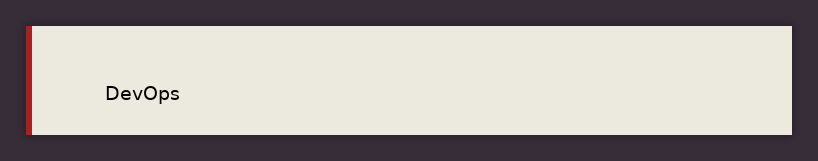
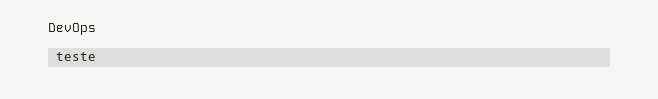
(180, 95) none -> [55,52,96,61] // teste

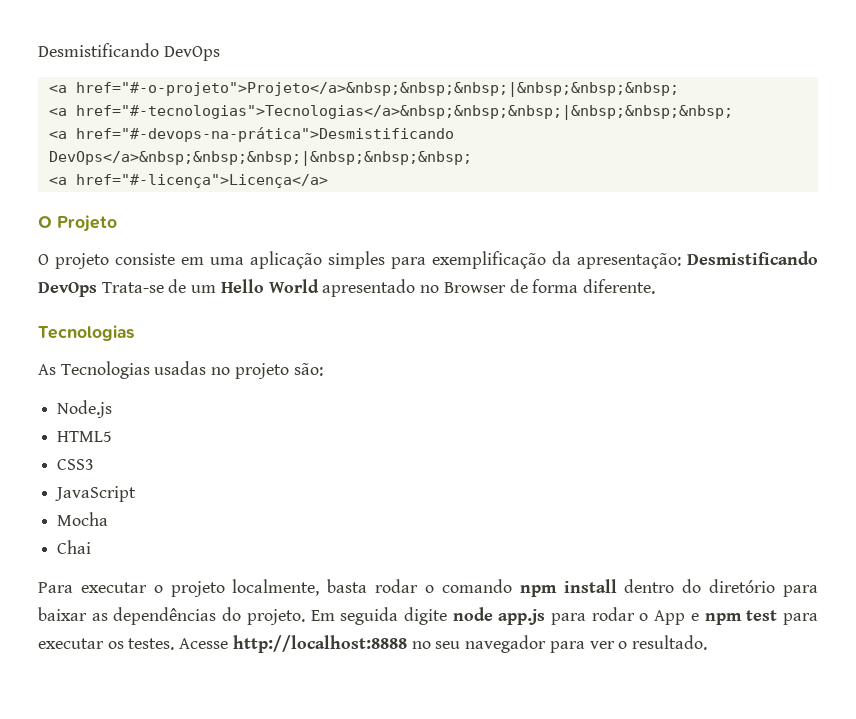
(48, 29) none -> [38,43,159,57] Desmistificando
[55,52,96,61] teste -> [48,82,679,97] [48,105,733,120] [48,127,454,142] [48,151,472,166] [48,174,328,188] [38,215,117,232] [38,251,818,269] [38,279,655,297] [38,325,134,341] [38,361,323,379] [57,400,113,418] [57,431,113,442] [57,459,95,470] [55,486,137,502] [57,512,109,526] [57,540,92,554] [38,579,818,597] [38,607,819,625] [38,635,707,653] <a href="#-o-projeto">Projeto</a>&nbsp;&nbsp;&nbsp;|&nbsp;&nbsp;&nbsp; // <a href="#-tecnologias">Tecnologias</a>&nbsp;&nbsp;&nbsp;|&nbsp;&nbsp;&nbsp; // <a href="#-devops-na-prática">Desmistificando DevOps</a>&nbsp;&nbsp;&nbsp;|&nbsp;&nbsp;&nbsp; // <a href="#-licença">Licença</a> // O Projeto // O projeto consiste em uma aplicação simples para exemplificação da apresentação: Desmistificando DevOps Trata-se de um Hello World apresentado no Browser de forma diferente. // Tecnologias // As Tecnologias usadas no projeto são: // Node.js // HTML5 // CSS3 // JavaScript // Mocha // Chai // Para executar o projeto localmente, basta rodar o comando npm install dentro do diretório para baixar as dependências do projeto. Em seguida digite node app.js para rodar o App e npm test para executar os testes. Acesse http://localhost:8888 no seu navegador para ver o resultado.

